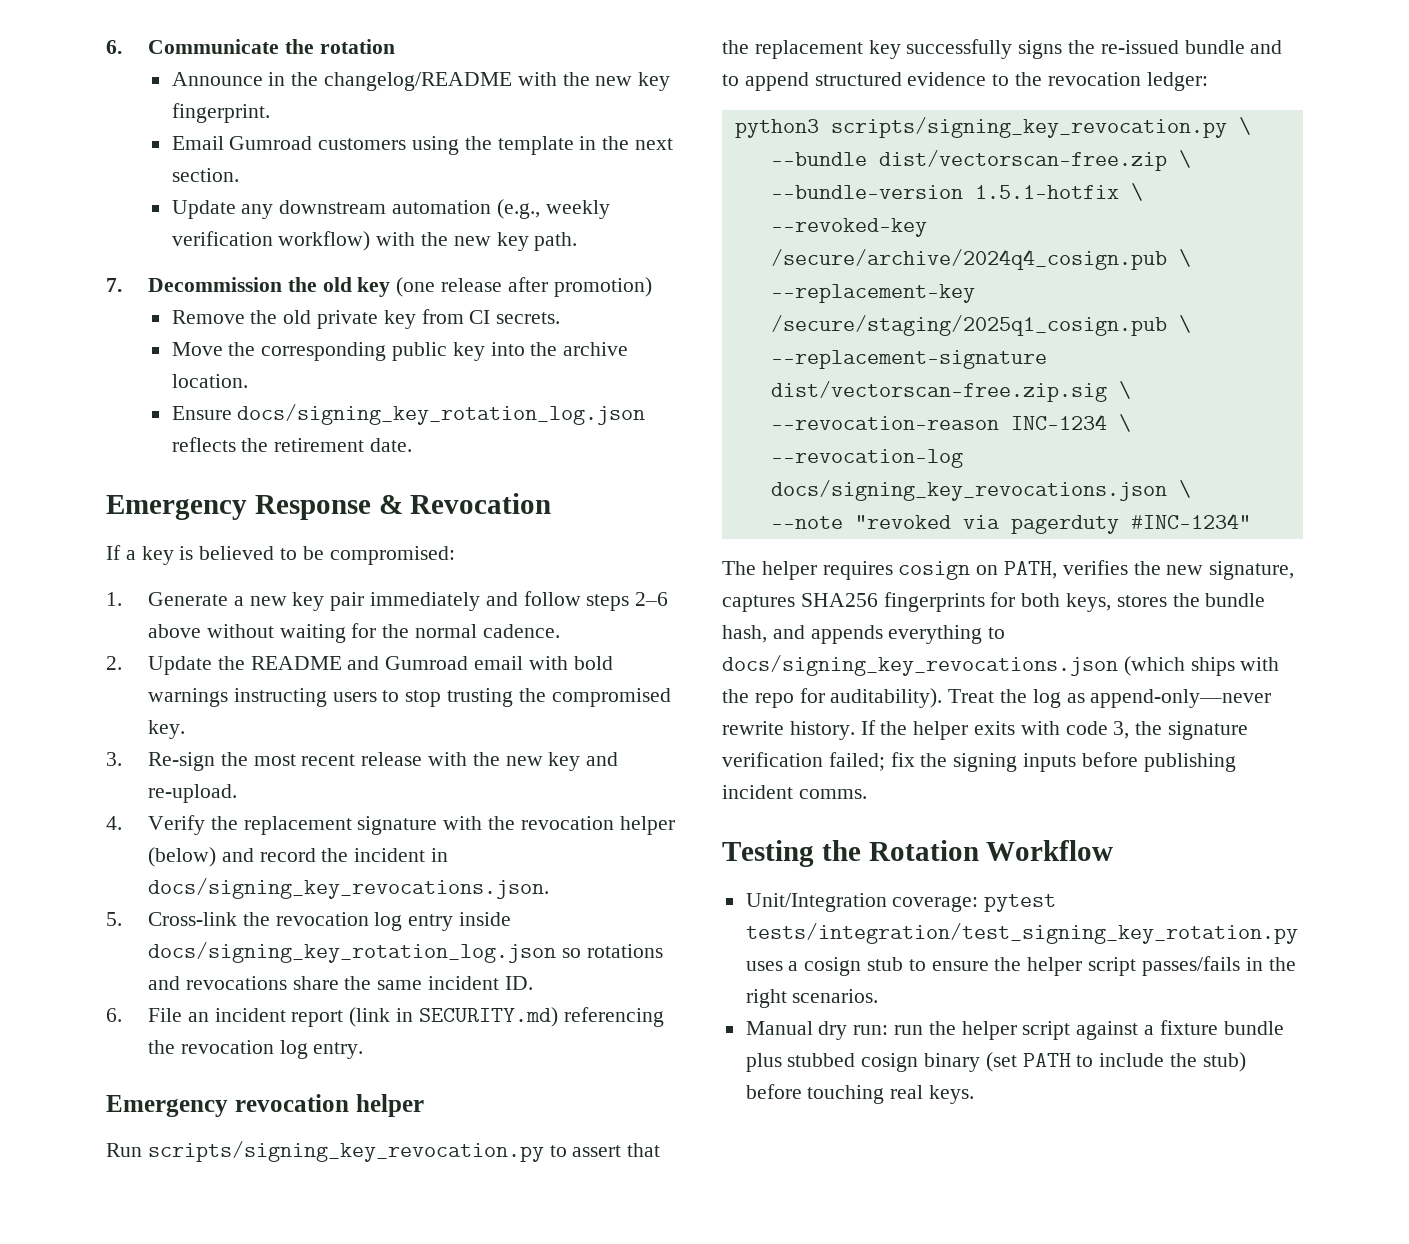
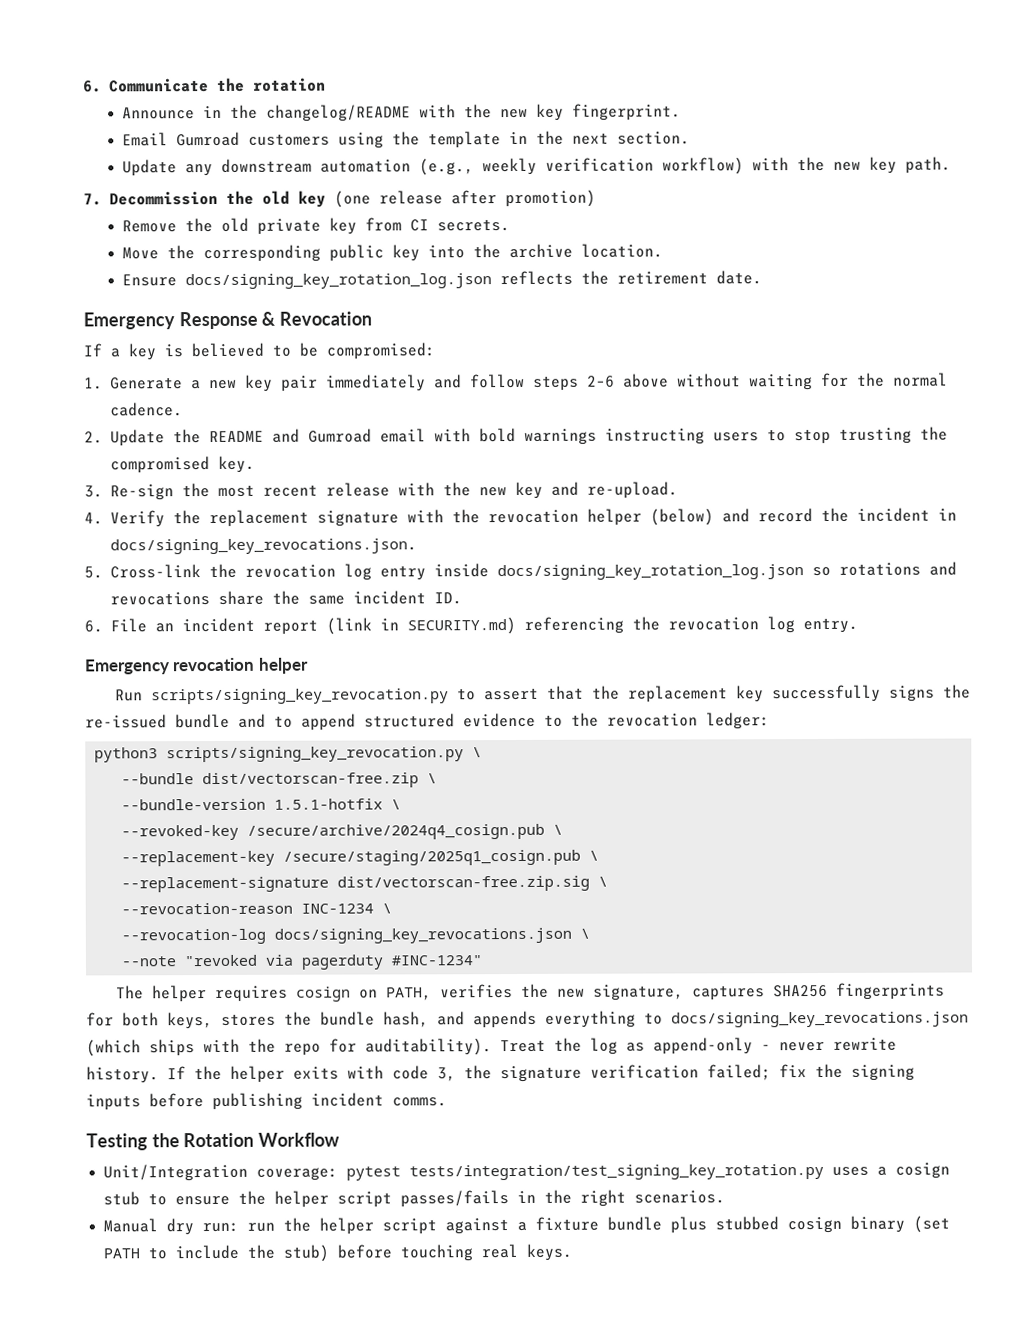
[1090,689,1272,708] append-only—never -> [653,1037,825,1055] append-only - never

